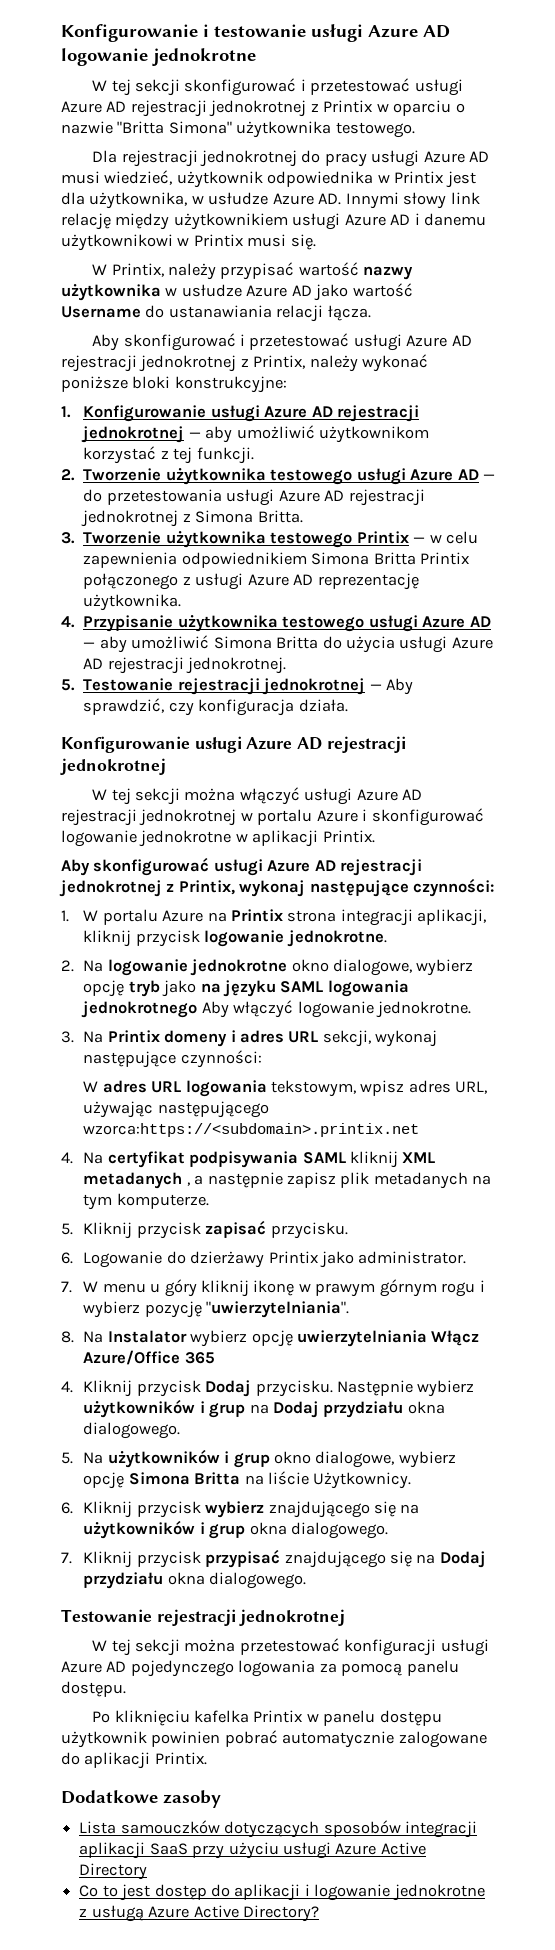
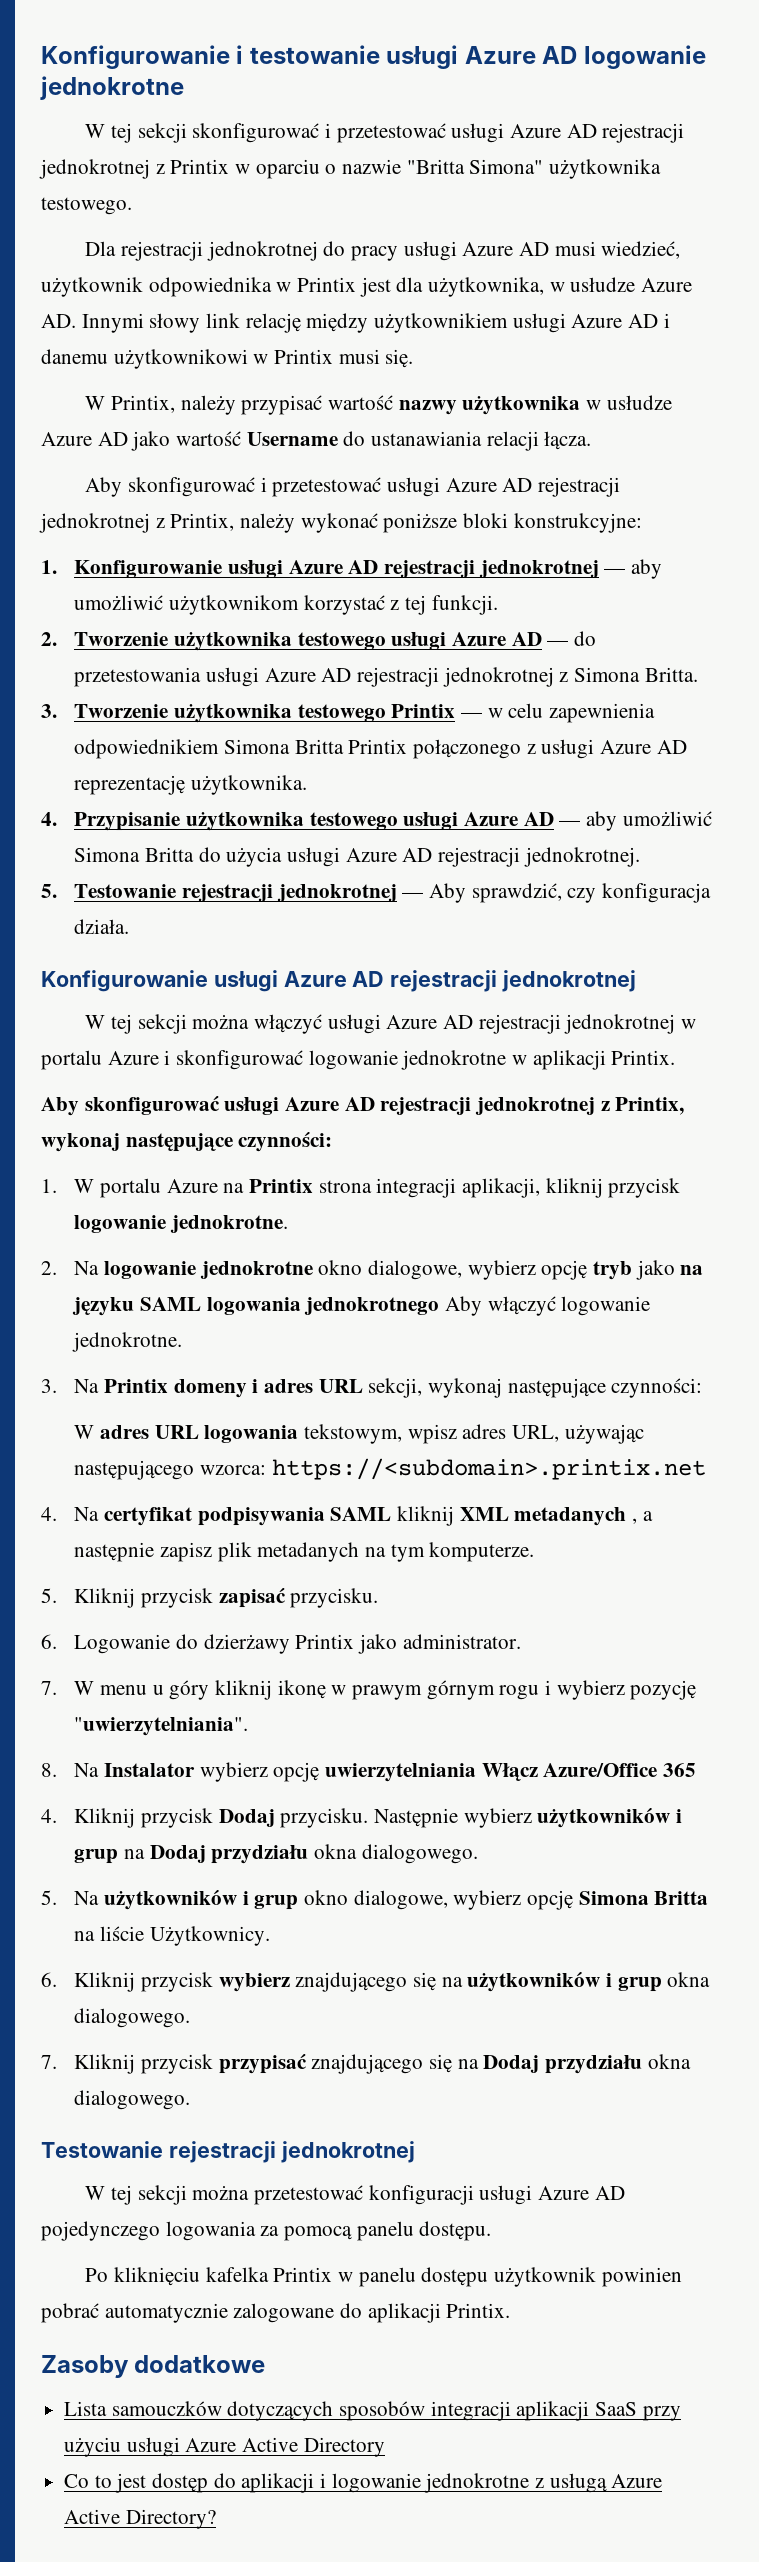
[83,1123,420,1137] wzorca:https://<subdomain>.printix.net -> [199,1458,706,1480] wzorca: https://<subdomain>.printix.net
[61,1790,221,1808] Dodatkowe zasoby -> [41,2355,266,2378] Zasoby dodatkowe

